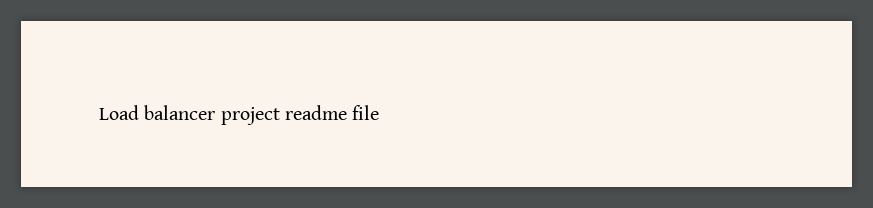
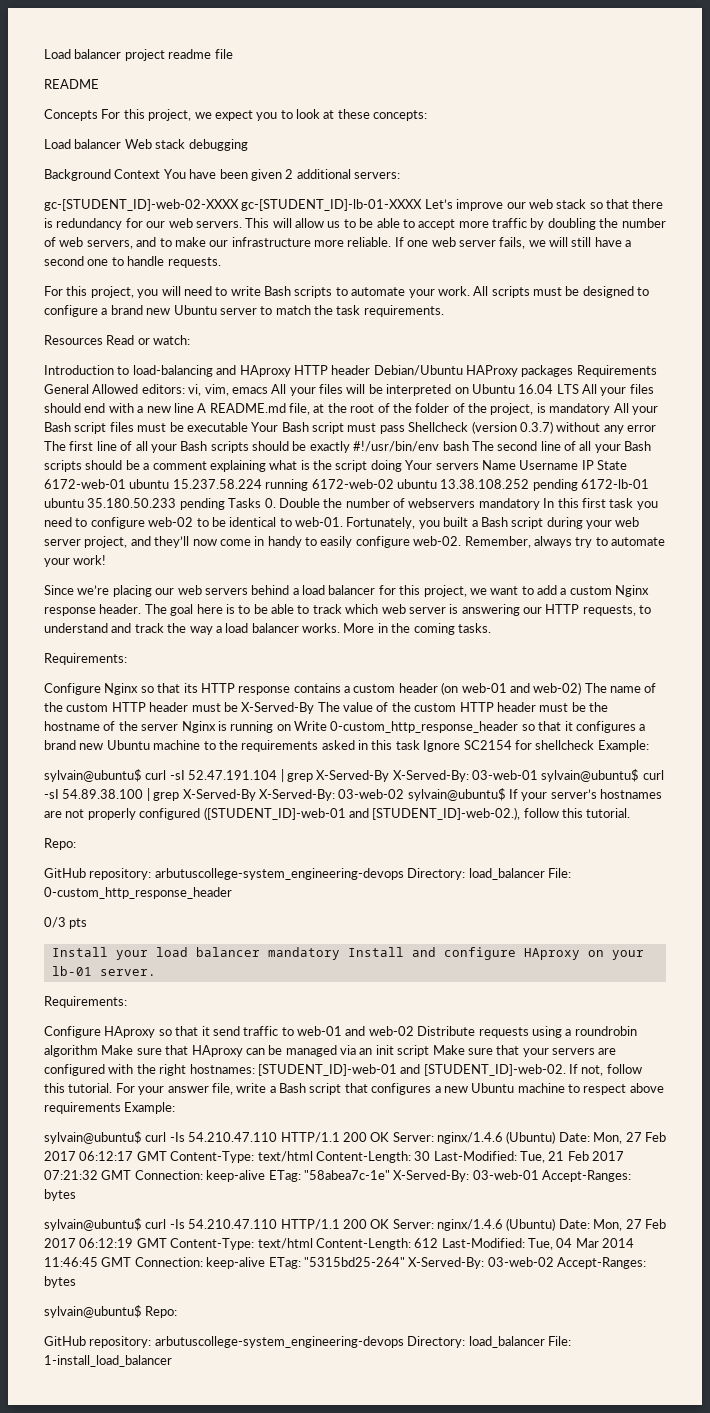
(380, 112) none -> [44,79,99,89] [44,109,428,121] [44,139,248,151] [44,169,400,181] [44,199,664,211] [44,218,666,230] [44,237,632,249] [44,256,221,268] [44,286,650,298] [44,305,444,317] [44,335,191,345] [44,365,657,377] [44,384,654,396] [44,403,658,415] [44,421,656,434] [44,441,652,453] [44,460,627,472] [44,479,649,491] [44,498,658,510] [44,517,640,529] [44,536,665,548] [44,555,107,567] [44,585,650,597] [44,604,652,616] [44,623,491,635] [44,653,127,665] [44,682,657,695] [44,702,608,714] [44,721,646,733] [44,740,649,752] [44,769,664,782] [44,788,663,801] [44,807,631,820] [44,838,76,850] [44,868,571,880] [44,887,232,899] [44,917,88,929] [51,947,644,960] [51,966,156,976] [44,996,127,1008] [44,1026,637,1038] [44,1045,617,1057] [44,1064,642,1076] [44,1083,664,1095] [44,1102,176,1114] [44,1131,666,1144] [44,1151,625,1163] [44,1170,631,1182] [44,1189,76,1201] [44,1218,666,1231] [44,1238,635,1250] [44,1257,646,1269] [44,1276,76,1288] [44,1305,178,1318] [44,1336,571,1348] [44,1355,172,1367] // README // Concepts For this project, we expect you to look at these concepts: // Load balancer Web stack debugging // Background Context You have been given 2 additional servers: // gc-[STUDENT_ID]-web-02-XXXX gc-[STUDENT_ID]-lb-01-XXXX Let’s improve our web stack so that there is redundancy for our web servers. This will allow us to be able to accept more traffic by doubling the number of web servers, and to make our infrastructure more reliable. If one web server fails, we will still have a second one to handle requests. // For this project, you will need to write Bash scripts to automate your work. All scripts must be designed to configure a brand new Ubuntu server to match the task requirements. // Resources Read or watch: // Introduction to load-balancing and HAproxy HTTP header Debian/Ubuntu HAProxy packages Requirements General Allowed editors: vi, vim, emacs All your files will be interpreted on Ubuntu 16.04 LTS All your files should end with a new line A README.md file, at the root of the folder of the project, is mandatory All your Bash script files must be executable Your Bash script must pass Shellcheck (version 0.3.7) without any error The first line of all your Bash scripts should be exactly #!/usr/bin/env bash The second line of all your Bash scripts should be a comment explaining what is the script doing Your servers Name Username IP State 6172-web-01 ubuntu 15.237.58.224 running 6172-web-02 ubuntu 13.38.108.252 pending 6172-lb-01 ubuntu 35.180.50.233 pending Tasks 0. Double the number of webservers mandatory In this first task you need to configure web-02 to be identical to web-01. Fortunately, you built a Bash script during your web server project, and they’ll now come in handy to easily configure web-02. Remember, always try to automate your work! // Since we’re placing our web servers behind a load balancer for this project, we want to add a custom Nginx response header. The goal here is to be able to track which web server is answering our HTTP requests, to understand and track the way a load balancer works. More in the coming tasks. // Requirements: // Configure Nginx so that its HTTP response contains a custom header (on web-01 and web-02) The name of the custom HTTP header must be X-Served-By The value of the custom HTTP header must be the hostname of the server Nginx is running on Write 0-custom_http_response_header so that it configures a brand new Ubuntu machine to the requirements asked in this task Ignore SC2154 for shellcheck Example: // sylvain@ubuntu$ curl -sI 52.47.191.104 | grep X-Served-By X-Served-By: 03-web-01 sylvain@ubuntu$ curl -sI 54.89.38.100 | grep X-Served-By X-Served-By: 03-web-02 sylvain@ubuntu$ If your server’s hostnames are not properly configured ([STUDENT_ID]-web-01 and [STUDENT_ID]-web-02.), follow this tutorial. // Repo: // GitHub repository: arbutuscollege-system_engineering-devops Directory: load_balancer File: 0-custom_http_response_header // 0/3 pts // Install your load balancer mandatory Install and configure HAproxy on your lb-01 server. // Requirements: // Configure HAproxy so that it send traffic to web-01 and web-02 Distribute requests using a roundrobin algorithm Make sure that HAproxy can be managed via an init script Make sure that your servers are configured with the right hostnames: [STUDENT_ID]-web-01 and [STUDENT_ID]-web-02. If not, follow this tutorial. For your answer file, write a Bash script that configures a new Ubuntu machine to respect above requirements Example: // sylvain@ubuntu$ curl -Is 54.210.47.110 HTTP/1.1 200 OK Server: nginx/1.4.6 (Ubuntu) Date: Mon, 27 Feb 2017 06:12:17 GMT Content-Type: text/html Content-Length: 30 Last-Modified: Tue, 21 Feb 2017 07:21:32 GMT Connection: keep-alive ETag: "58abea7c-1e" X-Served-By: 03-web-01 Accept-Ranges: bytes // sylvain@ubuntu$ curl -Is 54.210.47.110 HTTP/1.1 200 OK Server: nginx/1.4.6 (Ubuntu) Date: Mon, 27 Feb 2017 06:12:19 GMT Content-Type: text/html Content-Length: 612 Last-Modified: Tue, 04 Mar 2014 11:46:45 GMT Connection: keep-alive ETag: "5315bd25-264" X-Served-By: 03-web-02 Accept-Ranges: bytes // sylvain@ubuntu$ Repo: // GitHub repository: arbutuscollege-system_engineering-devops Directory: load_balancer File: 1-install_load_balancer

